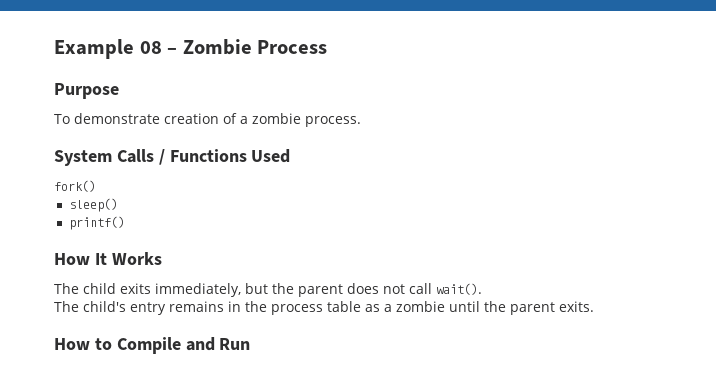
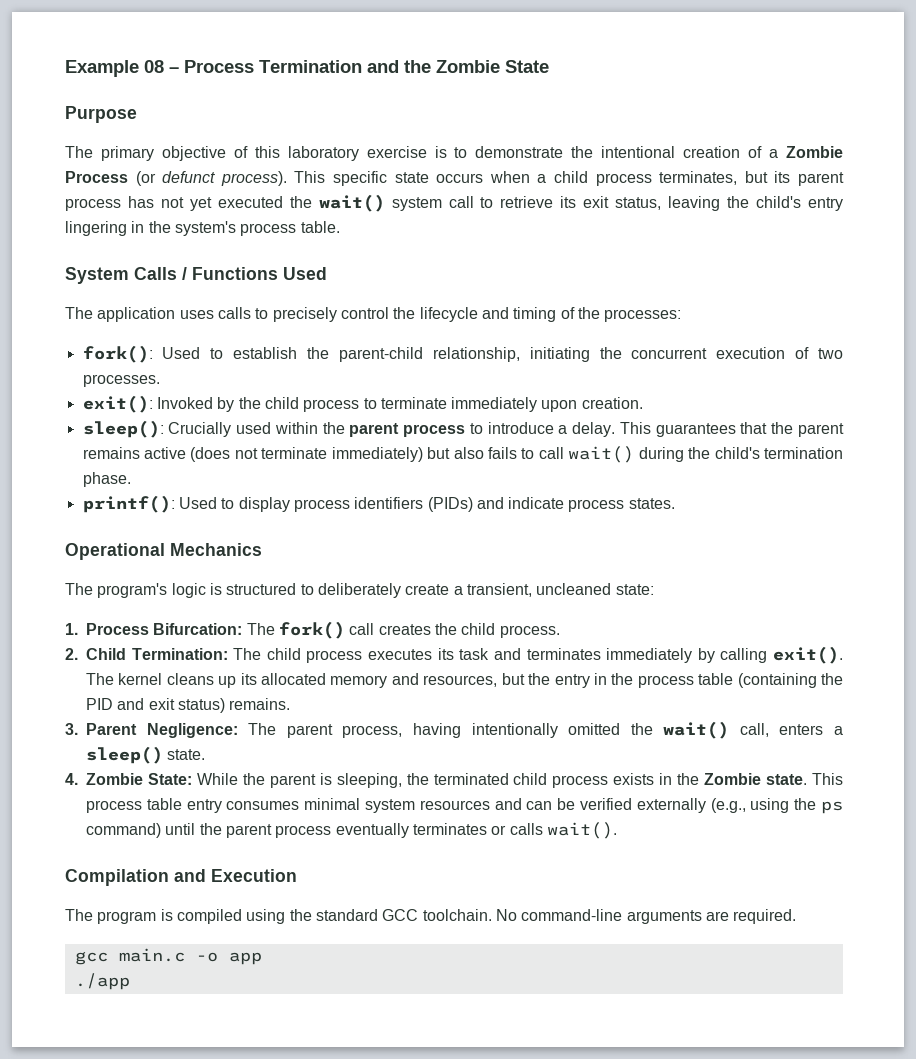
[182,39,328,55] [54,83,119,99] [54,113,361,127] Zombie Process // Purpose // To demonstrate creation of a zombie process. -> [184,60,549,73] [65,106,137,123] [65,146,844,161] [65,171,845,186] [65,194,844,212] [65,221,340,236] Process Termination and the Zombie State // Purpose // The primary objective of this laboratory exercise is to demonstrate the intentional creation of a Zombie Process (or defunct process). This specific state occurs when a child process terminates, but its parent process has not yet executed the wait() system call to retrieve its exit status, leaving the child's entry lingering in the system's process table.
[54,180,96,192] [68,198,118,212] [68,216,125,230] [54,252,162,265] [54,283,482,297] [54,301,594,315] [54,337,251,354] fork() // sleep() // printf() // How It Works // The child exits immediately, but the parent does not call wait(). // The child's entry remains in the process table as a zombie until the parent exits. // How to Compile and Run -> [65,307,682,322] [82,345,844,363] [82,374,160,387] [82,395,643,413] [82,420,844,438] [82,446,843,463] [82,472,131,487] [82,495,675,513] [65,543,262,560] [65,583,654,598] [65,621,560,639] [65,646,844,664] [86,673,843,688] [86,698,291,713] [65,721,844,739] [86,746,206,764] [65,773,843,788] [86,798,843,814] [86,822,617,839] [65,869,297,886] [65,909,797,924] [74,948,262,965] [74,973,130,990] The application uses calls to precisely control the lifecycle and timing of the processes: // fork(): Used to establish the parent-child relationship, initiating the concurrent execution of two processes. // exit(): Invoked by the child process to terminate immediately upon creation. // sleep(): Crucially used within the parent process to introduce a delay. This guarantees that the parent remains active (does not terminate immediately) but also fails to call wait() during the child's termination phase. // printf(): Used to display process identifiers (PIDs) and indicate process states. // Operational Mechanics // The program's logic is structured to deliberately create a transient, uncleaned state: // 1. Process Bifurcation: The fork() call creates the child process. // 2. Child Termination: The child process executes its task and terminates immediately by calling exit(). The kernel cleans up its allocated memory and resources, but the entry in the process table (containing the PID and exit status) remains. // 3. Parent Negligence: The parent process, having intentionally omitted the wait() call, enters a sleep() state. // 4. Zombie State: While the parent is sleeping, the terminated child process exists in the Zombie state. This process table entry consumes minimal system resources and can be verified externally (e.g., using the ps command) until the parent process eventually terminates or calls wait(). // Compilation and Execution // The program is compiled using the standard GCC toolchain. No command-line arguments are required. // gcc main.c -o app // ./app

